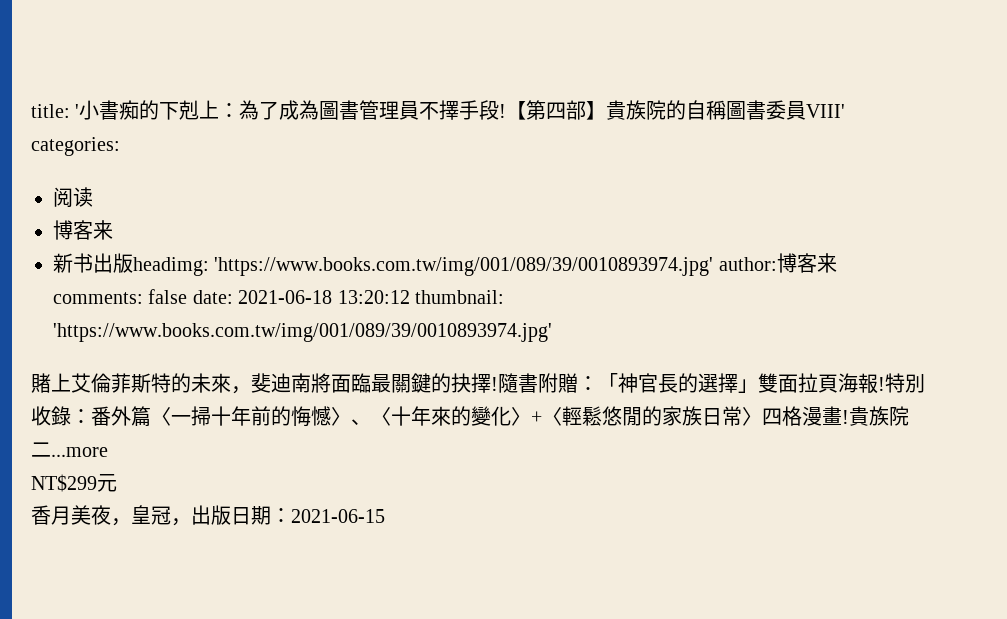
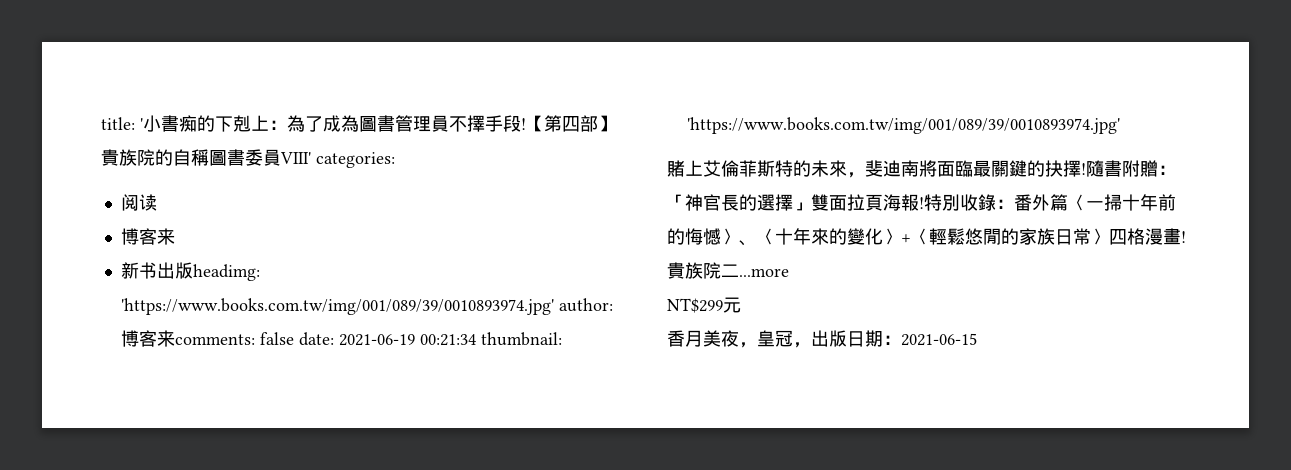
[238,290,410,304] 2021-06-18 13:20:12 -> [338,334,476,346] 2021-06-19 00:21:34

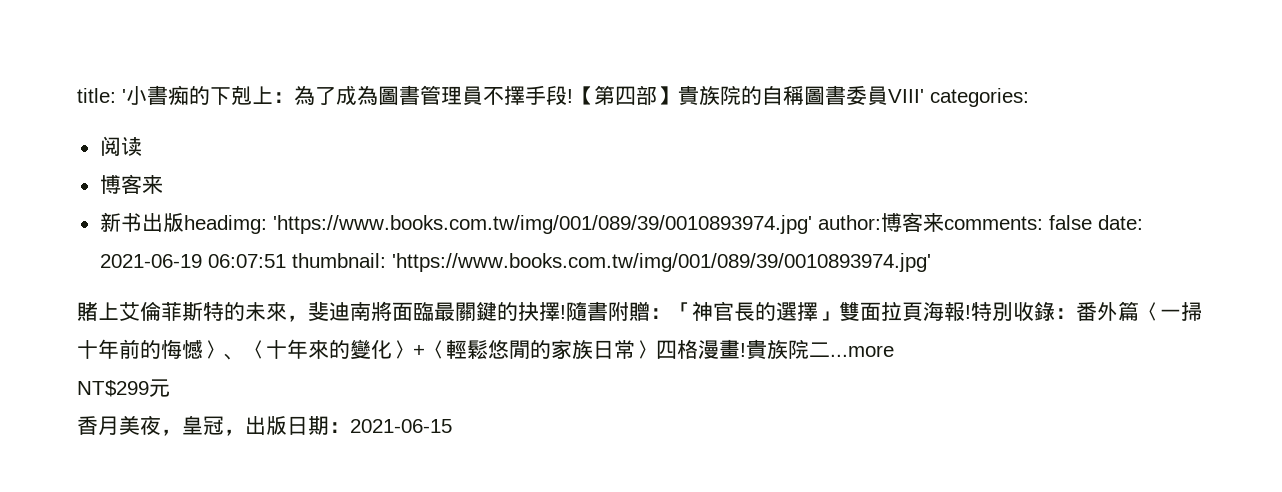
[419,334,476,346] 00:21:34 -> [207,254,286,268] 06:07:51

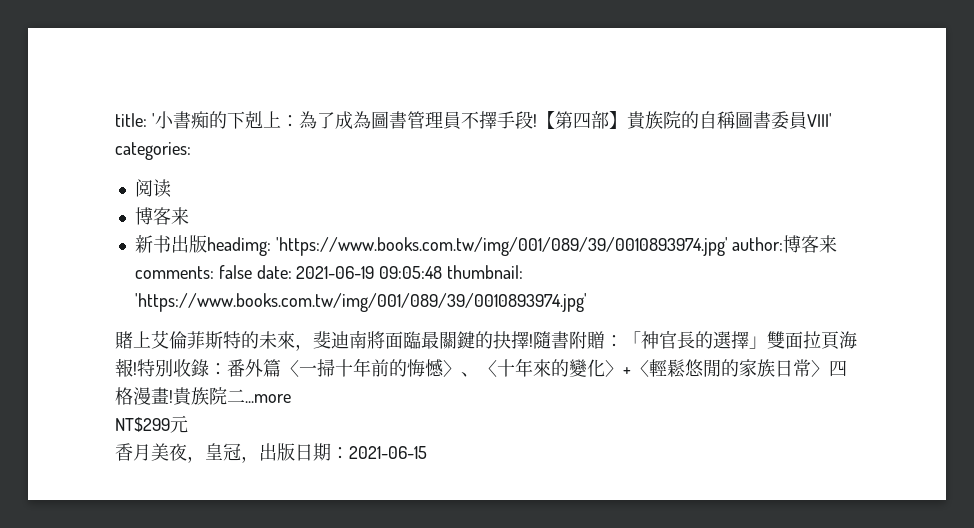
[207,254,286,268] 06:07:51 -> [379,266,443,279] 09:05:48

